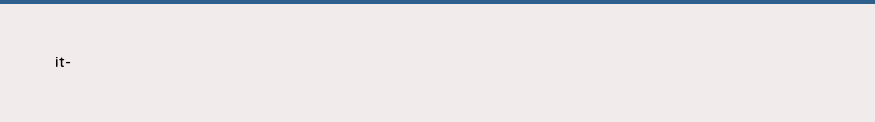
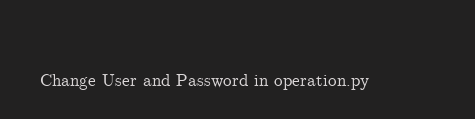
[55,56,71,67] it- -> [40,74,369,90] Change User and Password in operation.py

